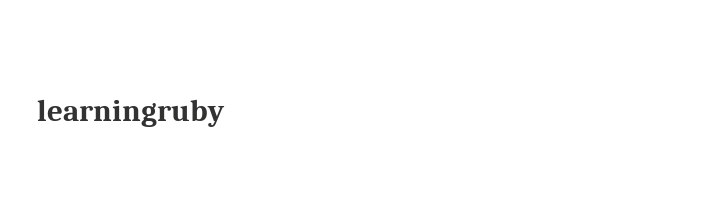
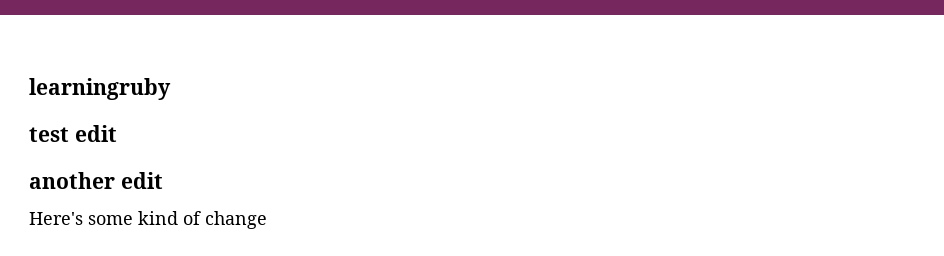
(225, 113) none -> [29,125,117,142] [29,172,163,189] [29,211,267,229] // test edit // another edit // Here's some kind of change

